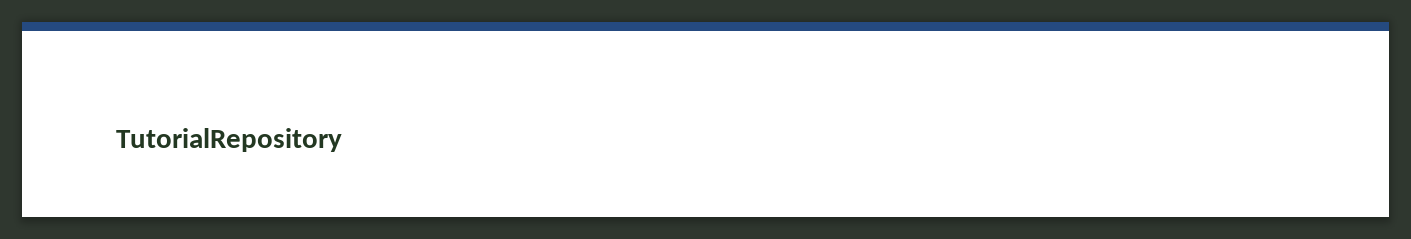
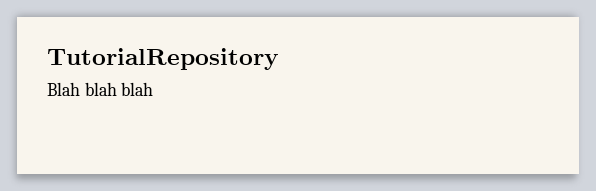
(342, 140) none -> [47,82,154,96] // Blah blah blah

